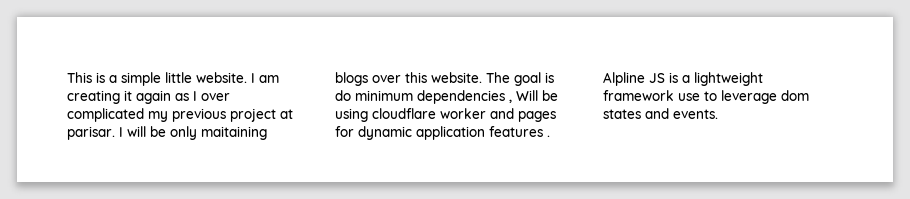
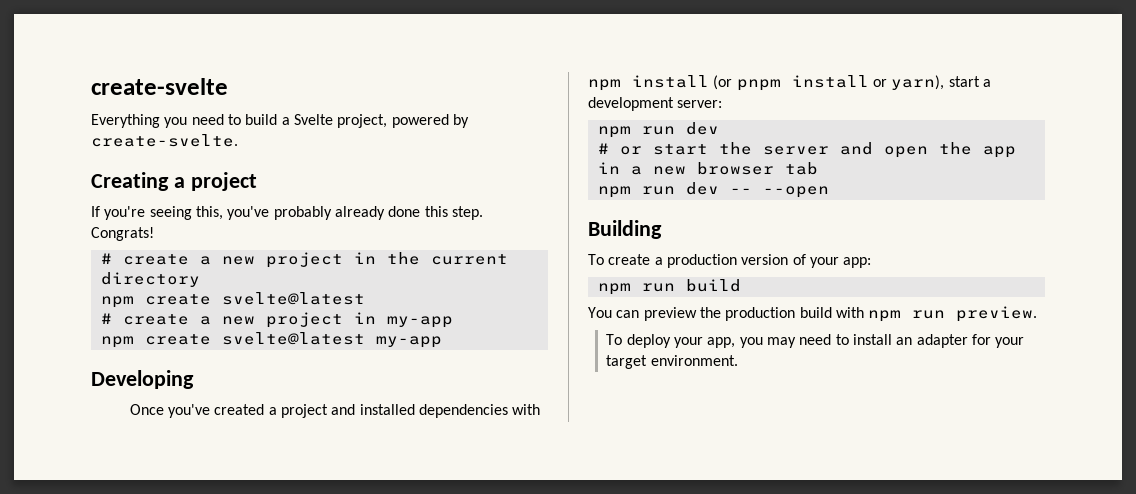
[67,72,279,86] [67,90,230,104] [67,108,293,122] [67,126,267,140] [335,72,554,86] [335,90,558,104] [335,108,556,122] [335,126,550,140] [603,72,763,86] [603,90,809,104] [603,108,718,119] This is a simple little website. I am creating it again as I over complicated my previous project at parisar. I will be only maitaining blogs over this website. The goal is do minimum dependencies , Will be using cloudflare worker and pages for dynamic application features . Alpline JS is a lightweight framework use to leverage dom states and events. -> [91,78,228,95] [91,114,469,128] [91,134,238,147] [91,172,257,191] [91,206,483,220] [91,227,154,241] [100,252,508,268] [100,272,200,287] [100,292,365,308] [100,312,453,328] [100,332,442,348] [91,370,194,389] [129,404,541,418] [588,75,991,91] [588,97,723,111] [597,122,719,138] [597,142,1016,158] [597,162,818,175] [597,182,829,198] [588,220,662,239] [588,254,872,268] [597,279,741,295] [588,306,1038,322] [606,334,1025,348] [606,355,738,369] create-svelte // Everything you need to build a Svelte project, powered by create-svelte. // Creating a project // If you're seeing this, you've probably already done this step. Congrats! // # create a new project in the current directory // npm create svelte@latest // # create a new project in my-app // npm create svelte@latest my-app // Developing // Once you've created a project and installed dependencies with npm install (or pnpm install or yarn), start a development server: // npm run dev // # or start the server and open the app in a new browser tab // npm run dev -- --open // Building // To create a production version of your app: // npm run build // You can preview the production build with npm run preview. // To deploy your app, you may need to install an adapter for your target environment.

